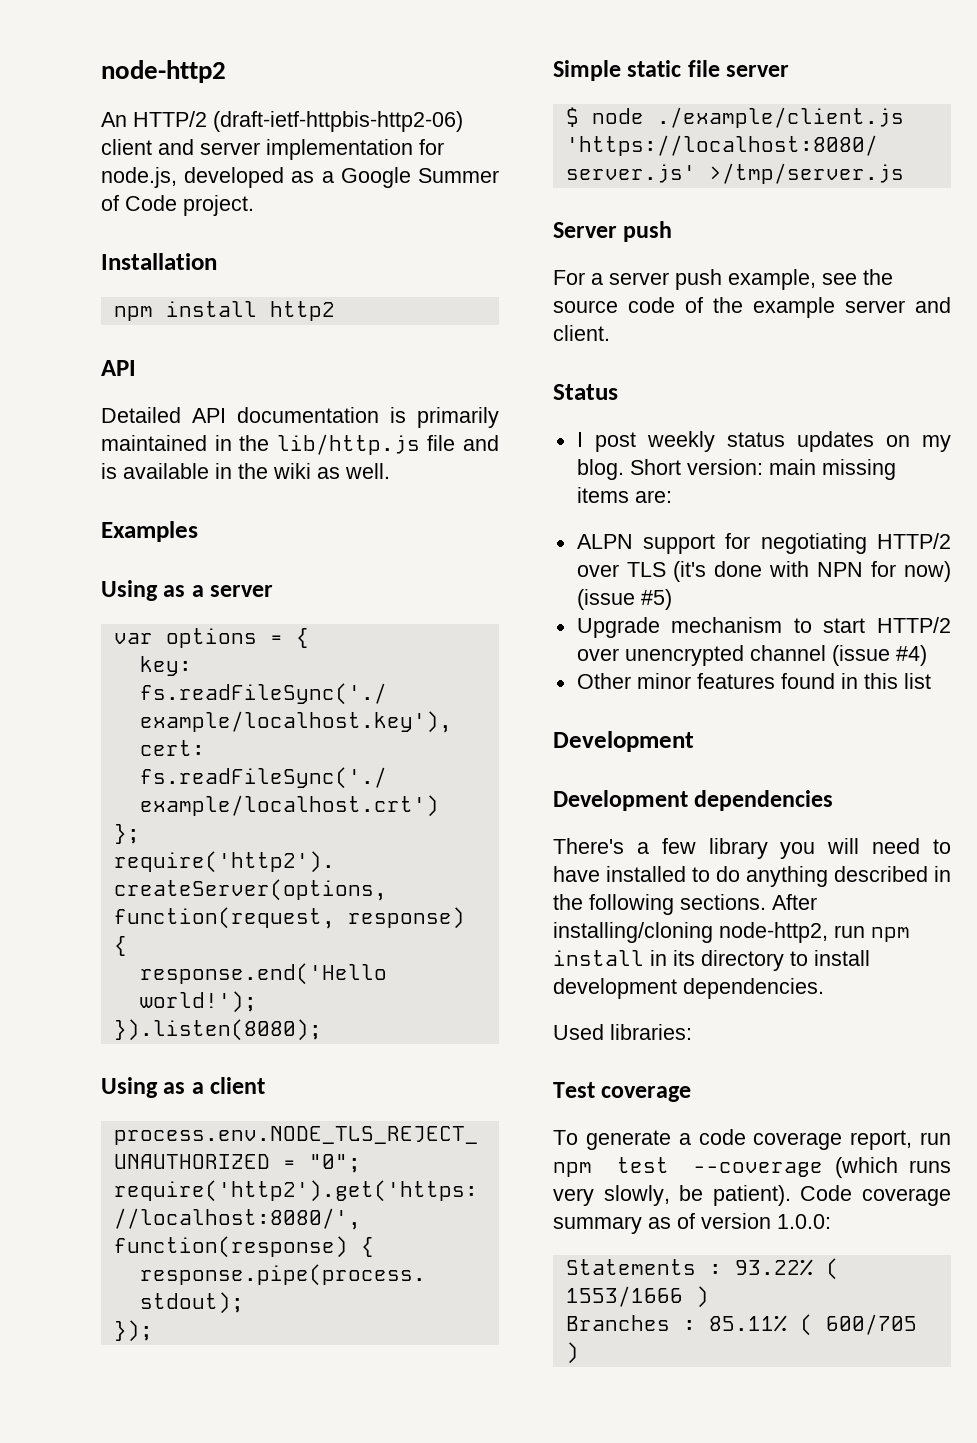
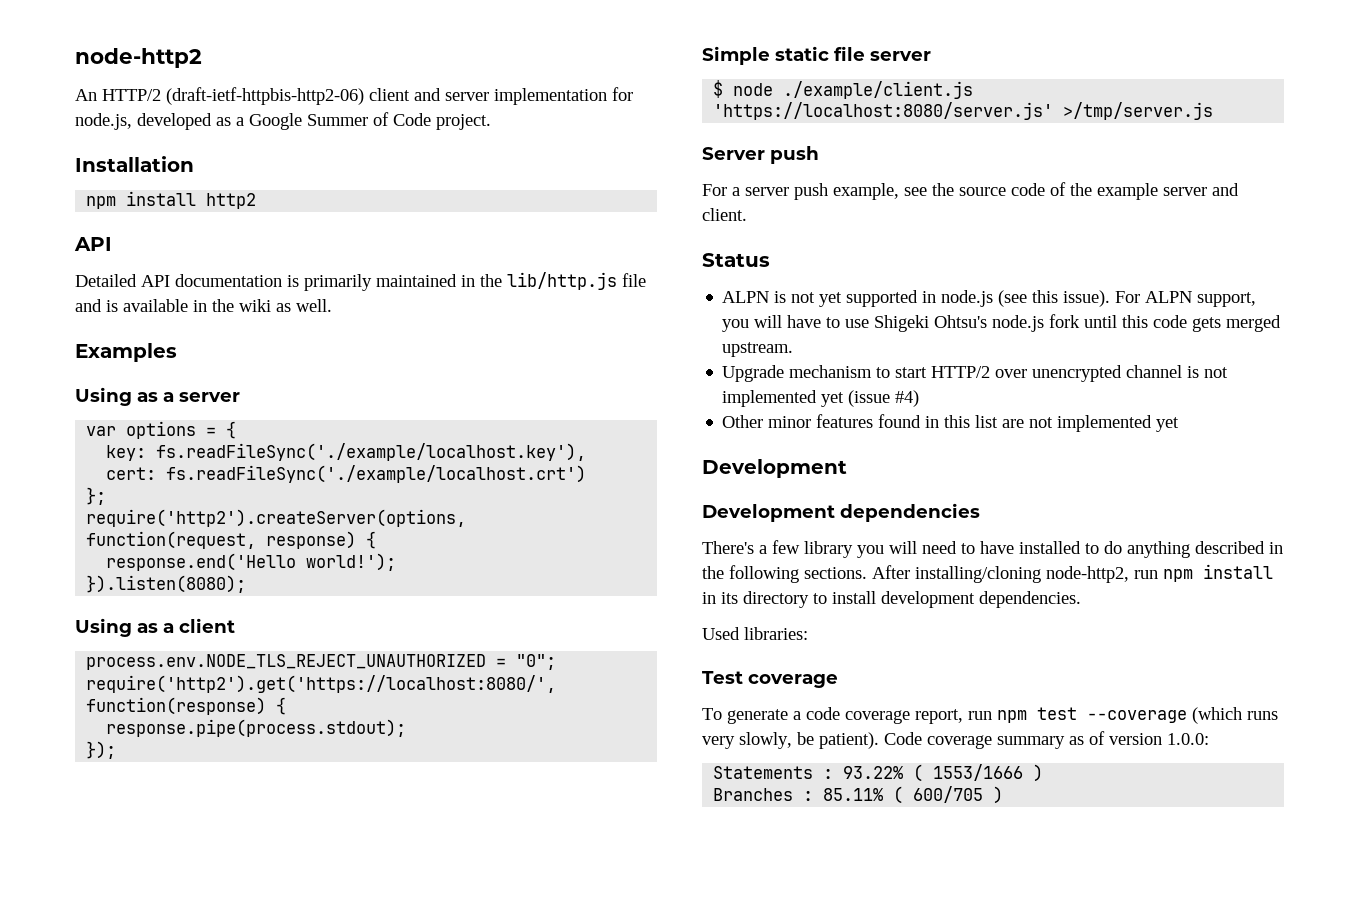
[576,431,951,452] [576,459,896,480] [576,487,672,503] [576,533,951,554] [576,561,951,582] [576,589,672,610] I post weekly status updates on my blog. Short version: main missing items are: // ALPN support for negotiating HTTP/2 over TLS (it's done with NPN for now) (issue #5) -> [722,290,1257,307] [722,314,1282,332] [722,342,794,357] ALPN is not yet supported in node.js (see this issue). For ALPN support, you will have to use Shigeki Ohtsu's node.js fork until this code gets merged upstream.
(826, 653) none -> [1187,366,1229,378] [722,390,845,407] is not implemented yet
(931, 681) none -> [1002,415,1180,432] are not implemented yet

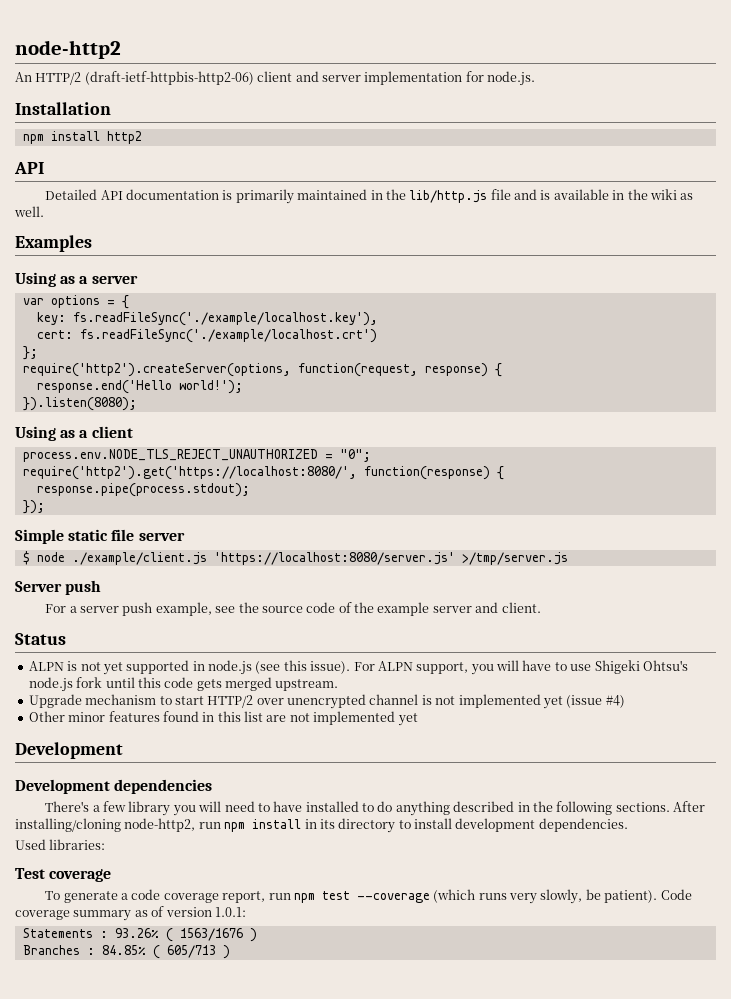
[75,112,491,130] node.js, developed as a Google Summer of Code project. -> [487,71,535,86] node.js.
[1167,733,1209,745] 1.0.0: -> [214,907,246,917] 1.0.1:
[843,764,1024,782] 93.22% ( 1553/1666 -> [114,928,243,942] 93.26% ( 1563/1676
[823,786,984,804] 85.11% ( 600/705 -> [101,945,216,959] 84.85% ( 605/713

